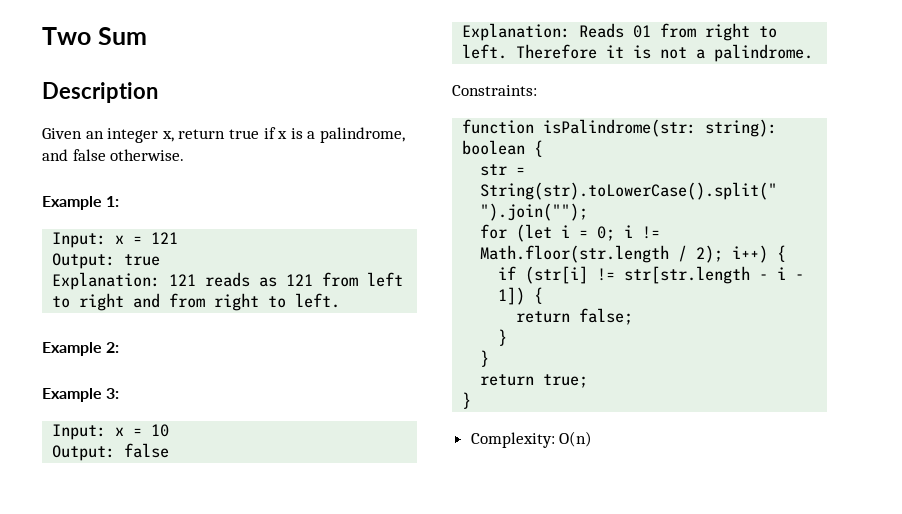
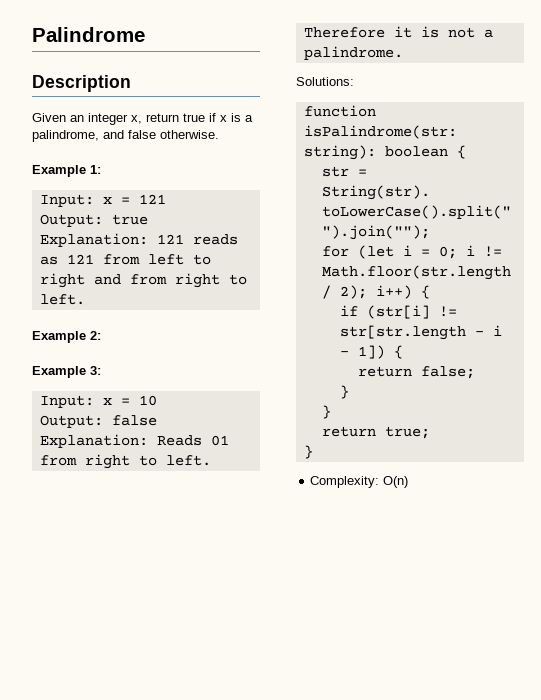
[42,27,147,45] Two Sum -> [32,27,145,42] Palindrome
[452,85,537,96] Constraints: -> [296,77,354,86] Solutions:

